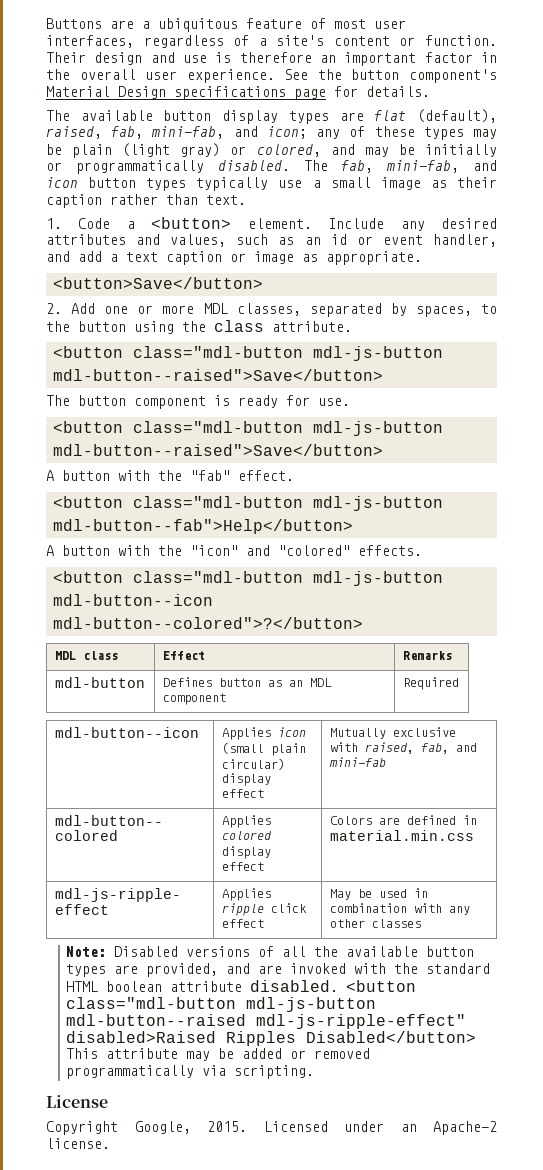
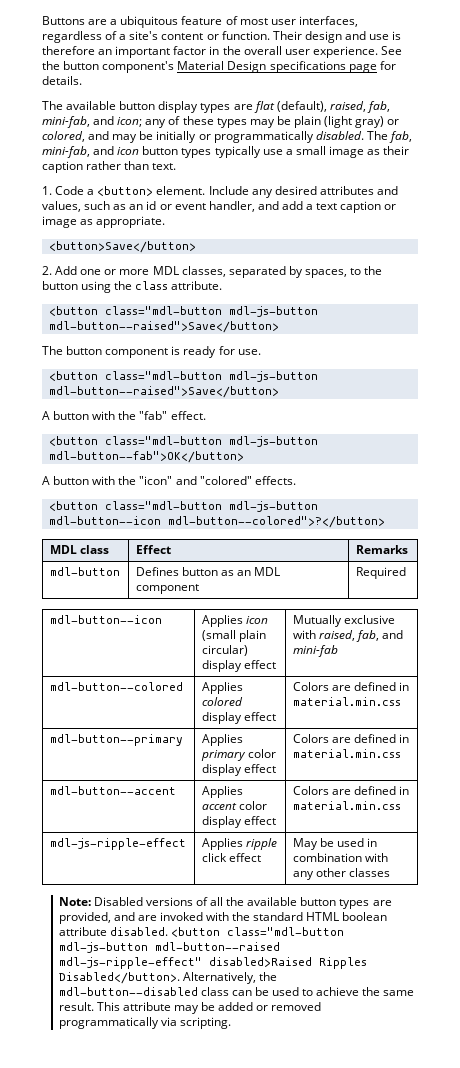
[52,519,353,534] mdl-button--fab">Help</button> -> [48,451,244,463] mdl-button--fab">OK</button>
(474, 835) none -> [49,734,183,746] [201,734,243,746] [200,749,276,761] [201,764,276,776] [292,734,409,743] [292,749,401,758] [49,786,176,795] [201,786,243,798] [201,801,267,810] [201,816,276,828] [292,786,409,795] [292,801,401,810] // mdl-button--primary | Applies primary color display effect | Colors are defined in material.min.css // mdl-button--accent | Applies accent color display effect | Colors are defined in material.min.css
[306,1031,477,1043] Disabled</button> -> [58,972,277,984] [58,987,415,996] [58,1002,94,1011] Disabled</button>. Alternatively, the mdl-button--disabled class can be used to achieve the same result.
[46,1095,108,1108] [46,1121,497,1135] [46,1138,110,1149] // License // Copyright Google, 2015. Licensed under an Apache-2 license. -> (231, 1023) none

